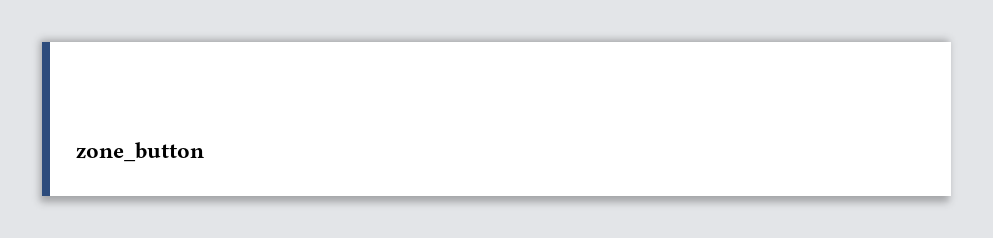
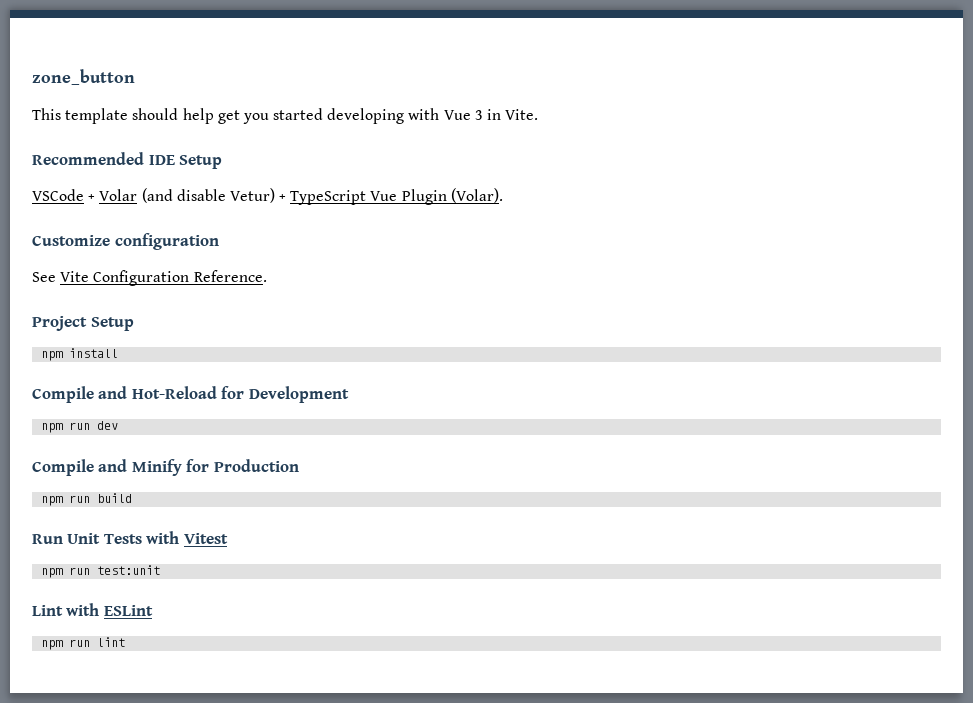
(204, 152) none -> [32,108,539,124] [32,152,223,169] [32,188,503,205] [32,233,219,250] [32,270,267,286] [32,316,134,331] [41,348,119,361] [32,386,349,403] [41,421,119,433] [32,459,299,476] [41,493,133,506] [32,531,228,544] [41,565,161,578] [32,603,153,616] [41,637,126,650] // This template should help get you started developing with Vue 3 in Vite. // Recommended IDE Setup // VSCode + Volar (and disable Vetur) + TypeScript Vue Plugin (Volar). // Customize configuration // See Vite Configuration Reference. // Project Setup // npm install // Compile and Hot-Reload for Development // npm run dev // Compile and Minify for Production // npm run build // Run Unit Tests with Vitest // npm run test:unit // Lint with ESLint // npm run lint

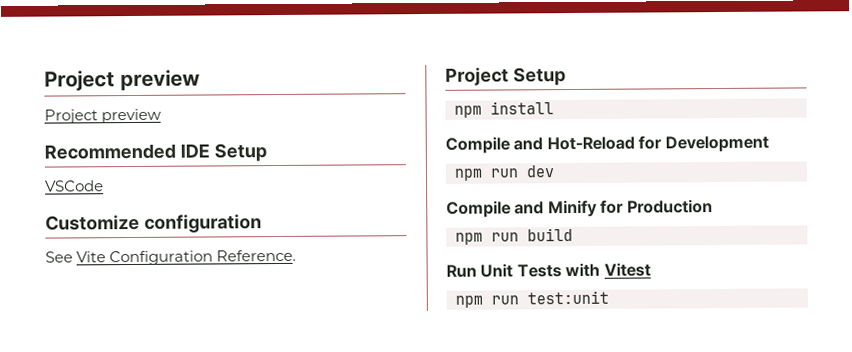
[32,69,135,85] [32,108,539,124] [32,152,223,169] [32,188,503,205] zone_button // This template should help get you started developing with Vue 3 in Vite. // Recommended IDE Setup // VSCode + Volar (and disable Vetur) + TypeScript Vue Plugin (Volar). -> [44,69,200,92] [44,108,163,124] [44,143,267,162] [45,180,104,192] Project preview // Project preview // Recommended IDE Setup // VSCode
[32,603,153,616] [41,637,126,650] // Lint with ESLint // npm run lint -> (609, 297) none

